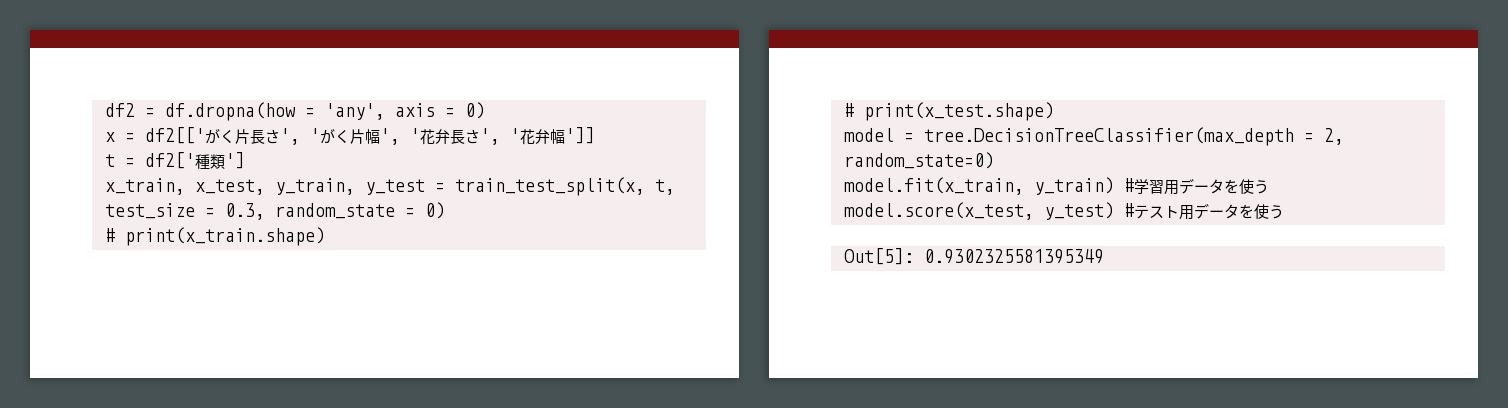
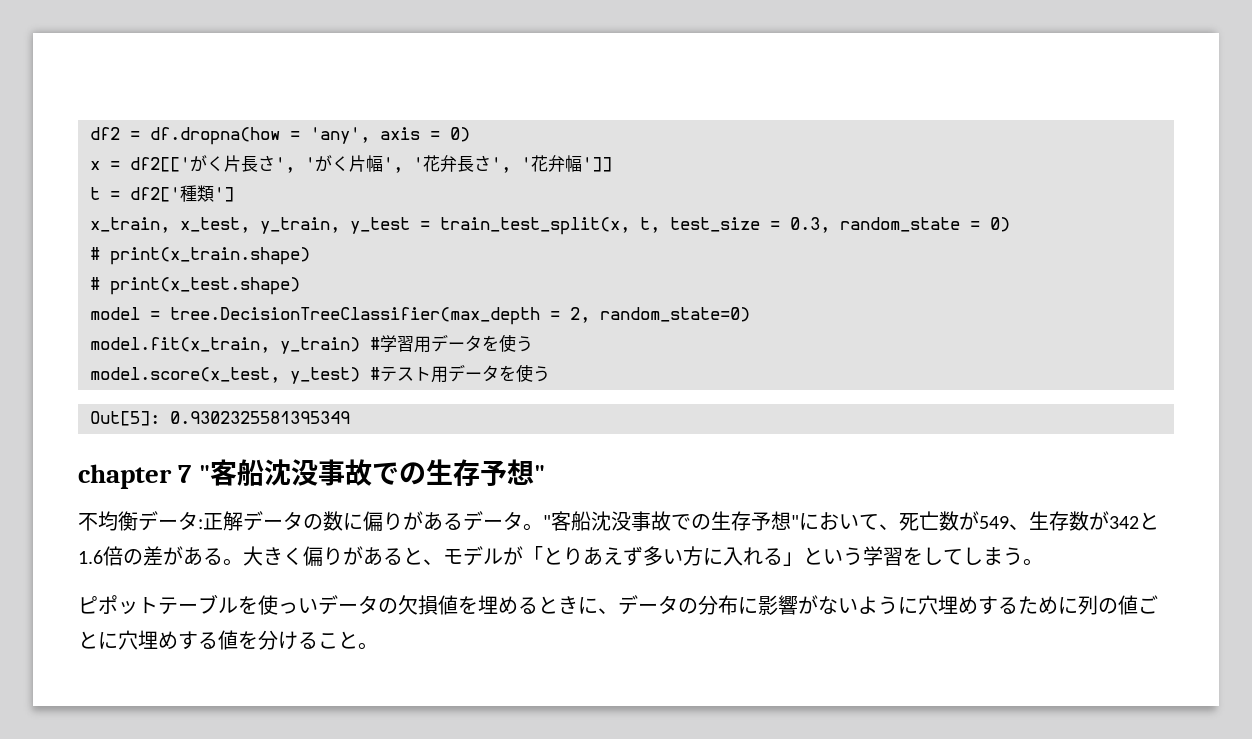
(1104, 256) none -> [78,459,545,489] [78,511,1159,532] [78,546,1043,567] [78,594,1158,615] [78,630,378,650] // chapter 7 "客船沈没事故での生存予想" // 不均衡データ:正解データの数に偏りがあるデータ。"客船沈没事故での生存予想"において、死亡数が549、生存数が342と1.6倍の差がある。大きく偏りがあると、モデルが「とりあえず多い方に入れる」という学習をしてしまう。 // ピポットテーブルを使っいデータの欠損値を埋めるときに、データの分布に影響がないように穴埋めするために列の値ごとに穴埋めする値を分けること。

